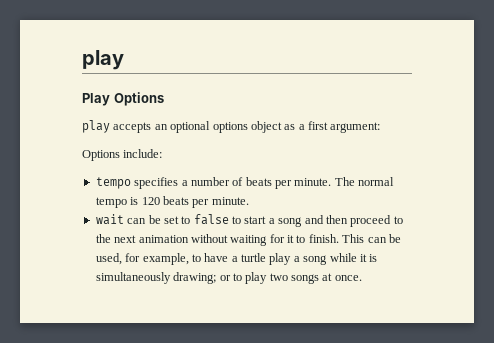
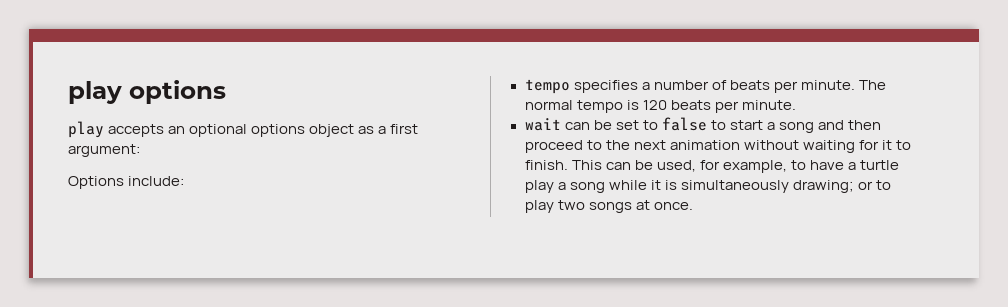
[82,50,124,70] [82,92,164,106] play // Play Options -> [68,80,226,104] play options

